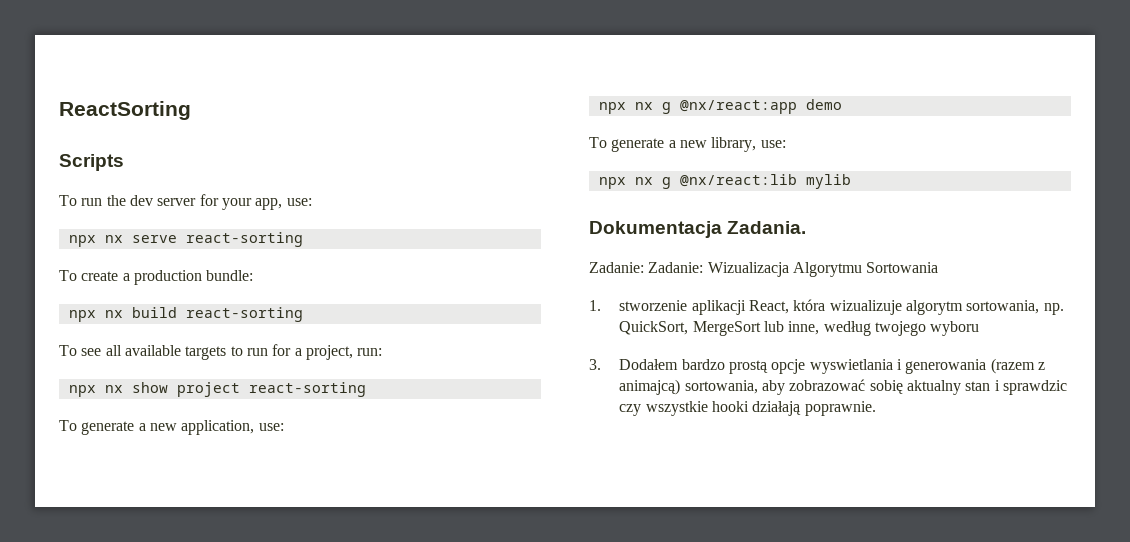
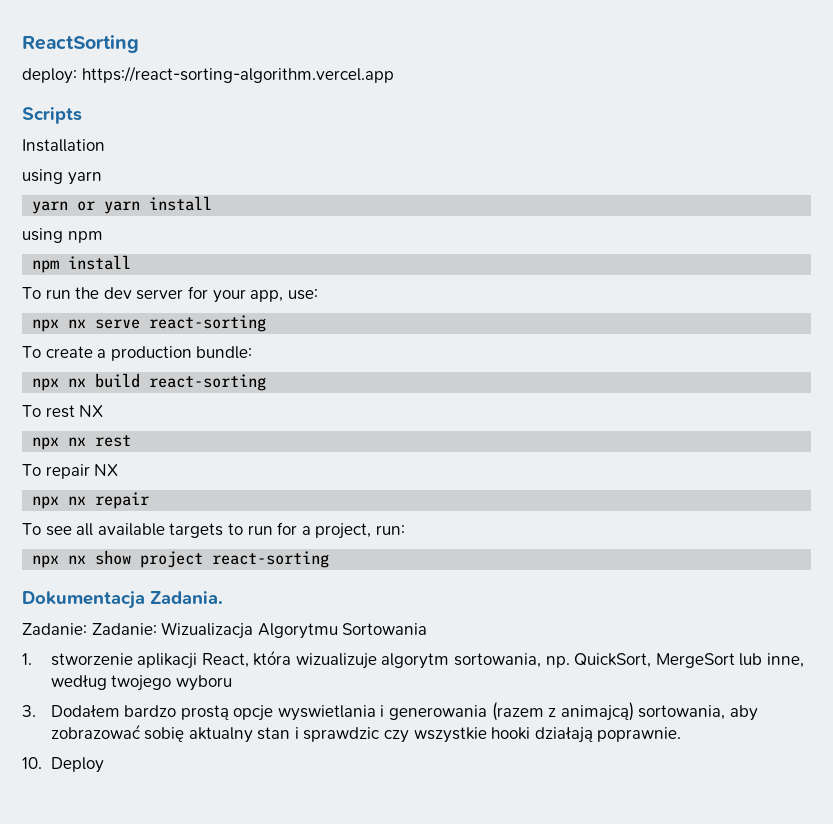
(191, 110) none -> [22,66,394,84] // deploy: https://react-sorting-algorithm.vercel.app
(124, 162) none -> [22,139,105,152] [22,169,102,185] [32,196,213,214] [22,228,103,243] [32,255,132,273] // Installation // using yarn // yarn or yarn install // using npm // npm install
(303, 314) none -> [22,405,104,418] [32,435,132,450] [22,464,119,479] [32,492,150,509] // To rest NX // npx nx rest // To repair NX // npx nx repair
[59,420,284,435] [598,99,842,114] [589,137,786,152] [598,174,851,189] // To generate a new application, use: // npx nx g @nx/react:app demo // To generate a new library, use: // npx nx g @nx/react:lib mylib -> (330, 559) none
(876, 408) none -> [22,757,104,773] // 10. Deploy

